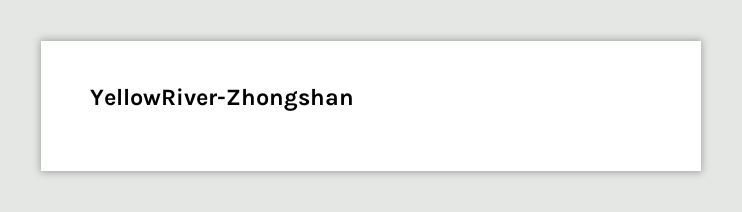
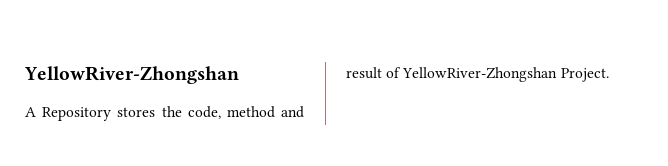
[90,88,354,111] YellowRiver-Zhongshan -> [24,66,239,84] [25,106,304,121] [346,67,609,82] YellowRiver-Zhongshan // A Repository stores the code, method and result of YellowRiver-Zhongshan Project.

